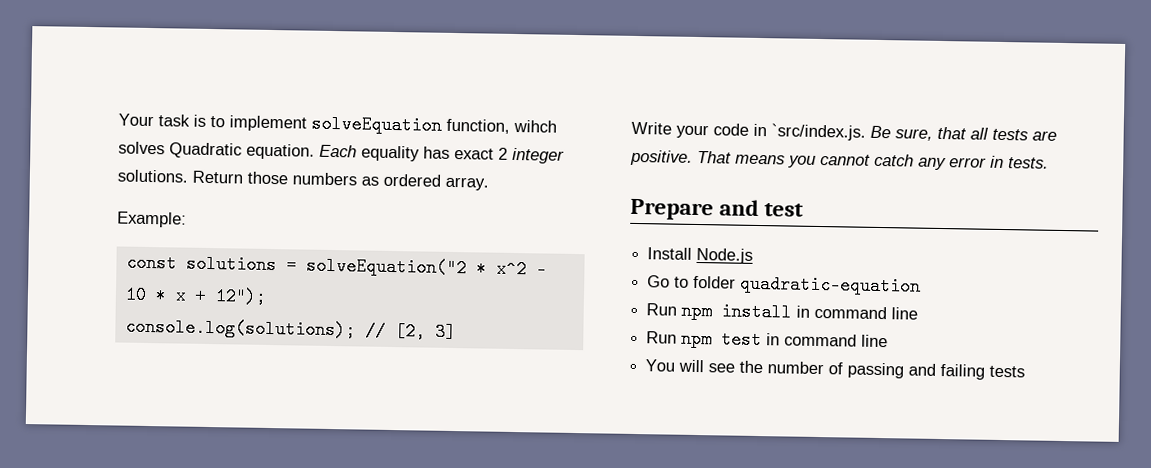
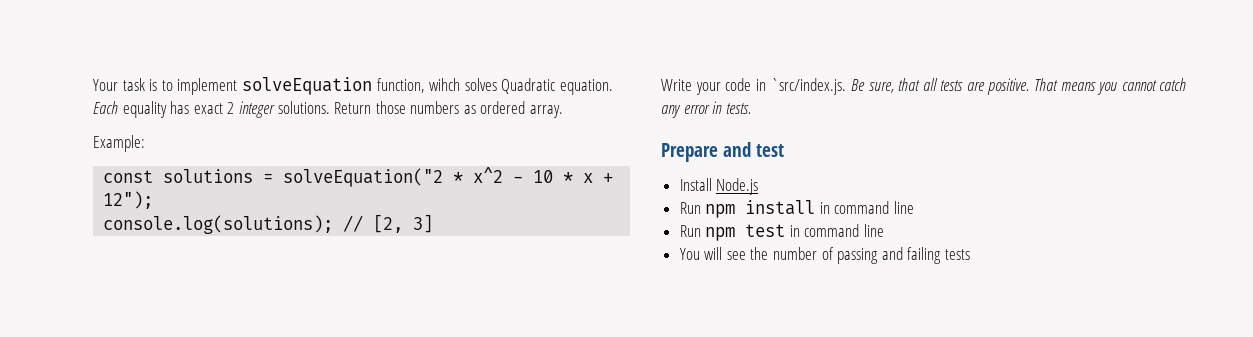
[647,274,922,296] // Go to folder quadratic-equation -> (759, 186) none

